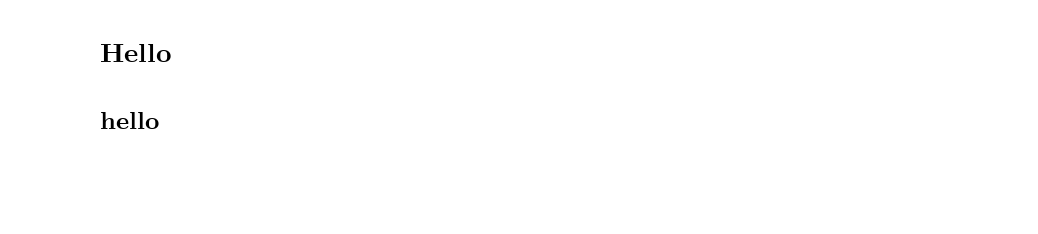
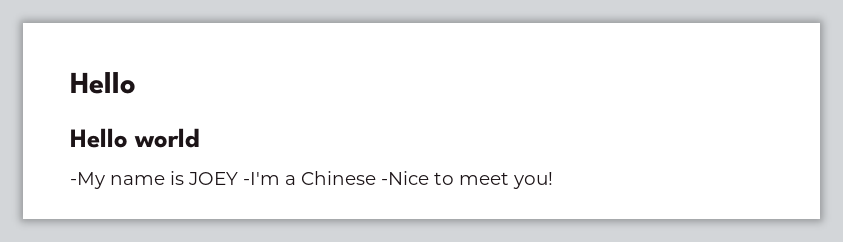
[100,112,159,129] hello -> [70,128,201,148] [70,171,553,189] Hello world // -My name is JOEY -I'm a Chinese -Nice to meet you!

